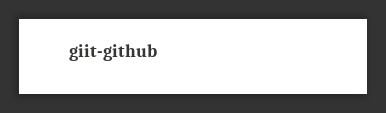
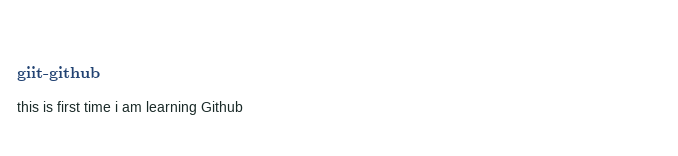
(157, 52) none -> [17,101,243,115] // this is first time i am learning Github

